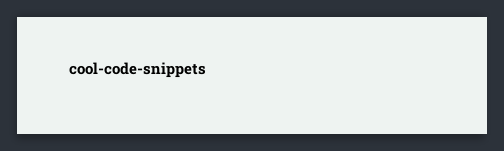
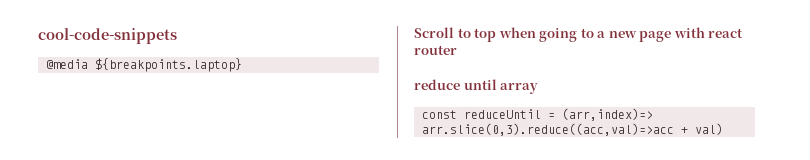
(206, 70) none -> [45,58,242,72] [414,27,744,42] [414,45,457,55] [414,79,539,94] [421,108,653,121] [421,123,723,136] // @media ${breakpoints.laptop} // Scroll to top when going to a new page with react router // reduce until array // const reduceUntil = (arr,index)=> arr.slice(0,3).reduce((acc,val)=>acc + val)

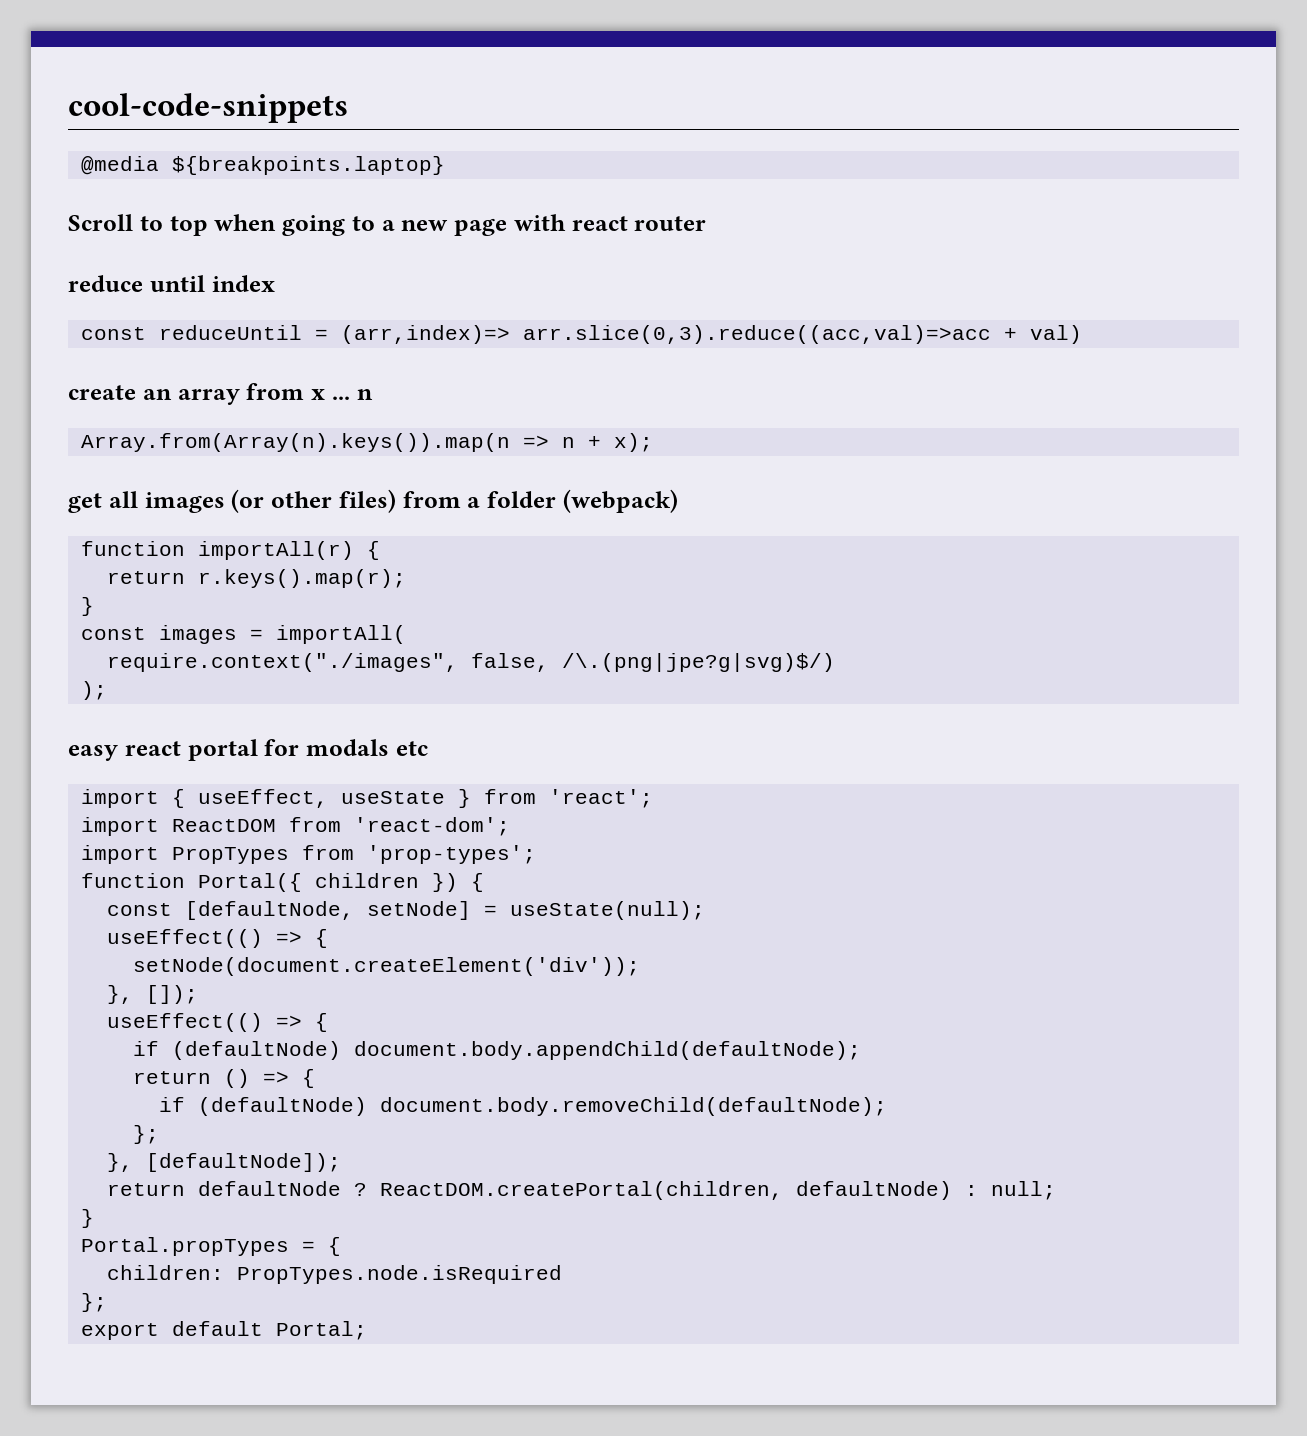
[500,83,539,94] array -> [211,275,275,292] index
(723, 129) none -> [68,383,373,405] [80,433,653,452] [68,489,678,513] [80,541,380,560] [106,569,406,588] [80,597,94,616] [80,625,406,644] [106,653,835,672] [80,681,107,700] [68,739,428,761] [80,789,653,808] [80,817,510,836] [80,845,536,864] [80,873,484,892] [106,901,705,920] [106,929,328,948] [132,957,640,976] [106,985,198,1004] [106,1013,328,1032] [132,1041,861,1060] [132,1069,315,1088] [158,1097,887,1116] [132,1125,159,1144] [106,1153,341,1172] [106,1181,1056,1200] [80,1209,94,1228] [80,1237,341,1256] [106,1265,562,1284] [80,1293,107,1312] [80,1321,367,1340] // create an array from x ... n // Array.from(Array(n).keys()).map(n => n + x); // get all images (or other files) from a folder (webpack) // function importAll(r) { // return r.keys().map(r); // } // const images = importAll( // require.context("./images", false, /\.(png|jpe?g|svg)$/) // ); // easy react portal for modals etc // import { useEffect, useState } from 'react'; // import ReactDOM from 'react-dom'; // import PropTypes from 'prop-types'; // function Portal({ children }) { // const [defaultNode, setNode] = useState(null); // useEffect(() => { // setNode(document.createElement('div')); // }, []); // useEffect(() => { // if (defaultNode) document.body.appendChild(defaultNode); // return () => { // if (defaultNode) document.body.removeChild(defaultNode); // }; // }, [defaultNode]); // return defaultNode ? ReactDOM.createPortal(children, defaultNode) : null; // } // Portal.propTypes = { // children: PropTypes.node.isRequired // }; // export default Portal;

